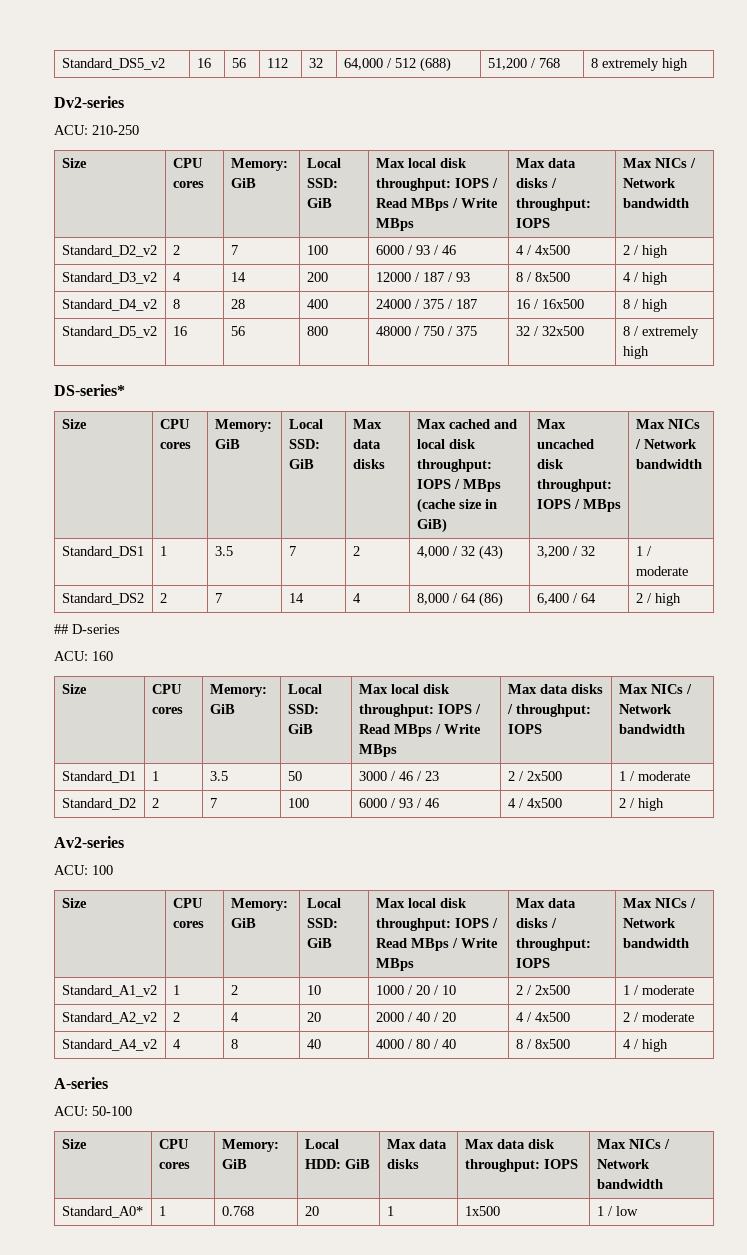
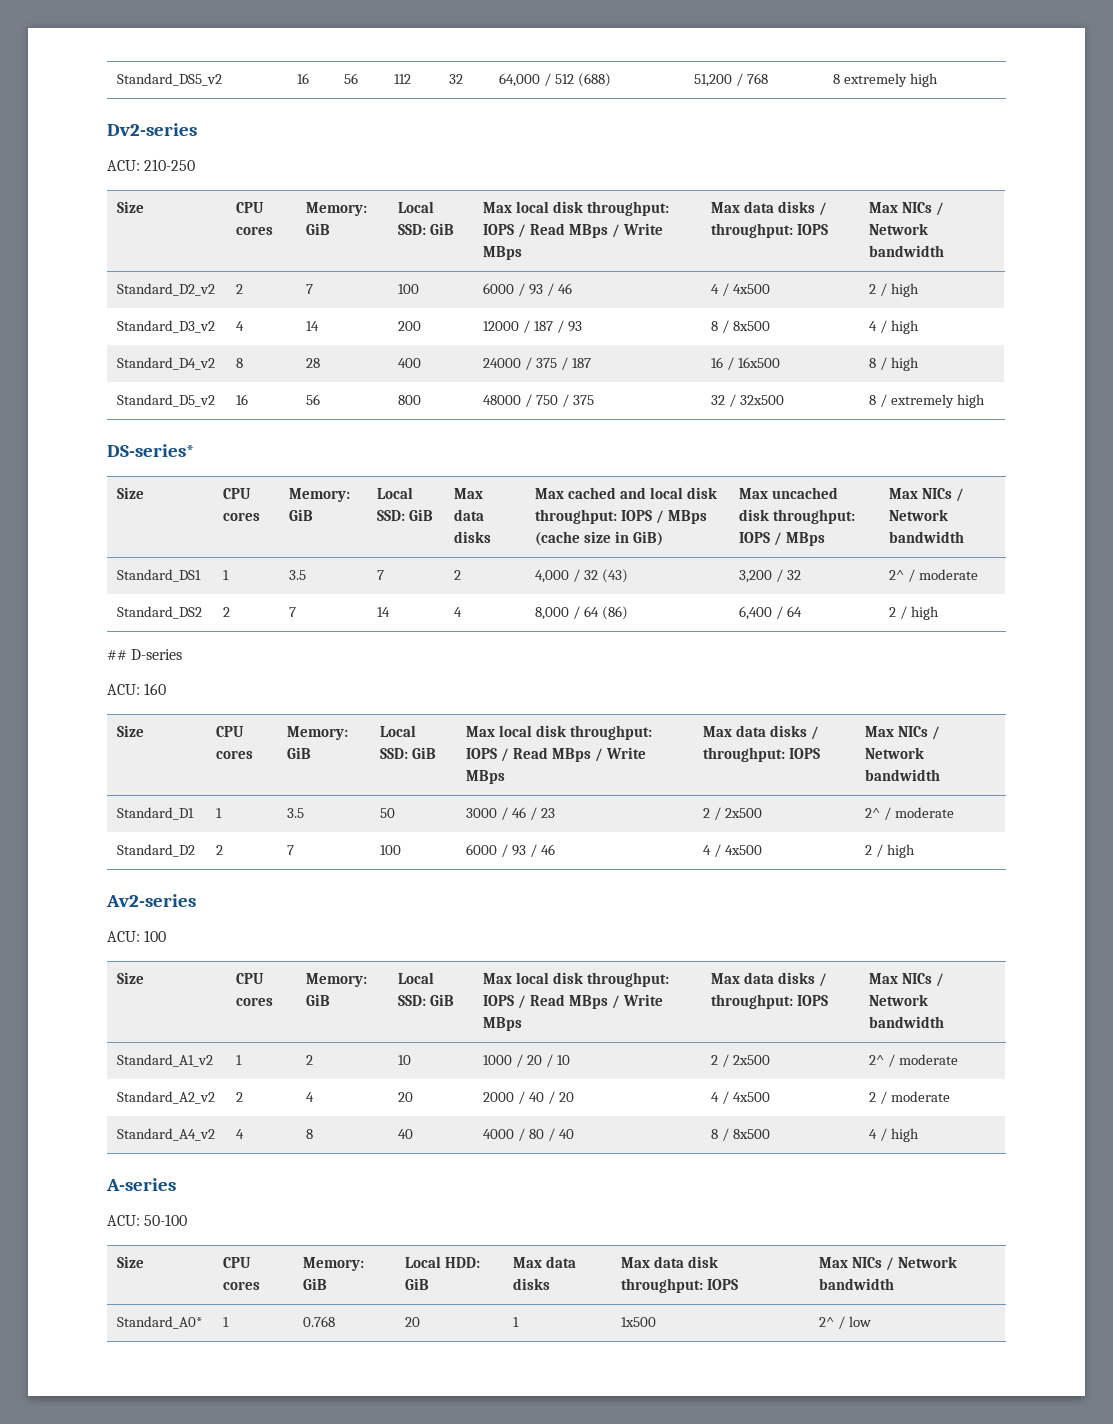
[635,546,643,556] 1 -> [889,570,905,580] 2^
[618,771,626,781] 1 -> [865,808,881,818] 2^
[622,985,630,995] 1 -> [869,1055,885,1065] 2^
[596,1206,604,1216] 1 -> [819,1317,835,1327] 2^

